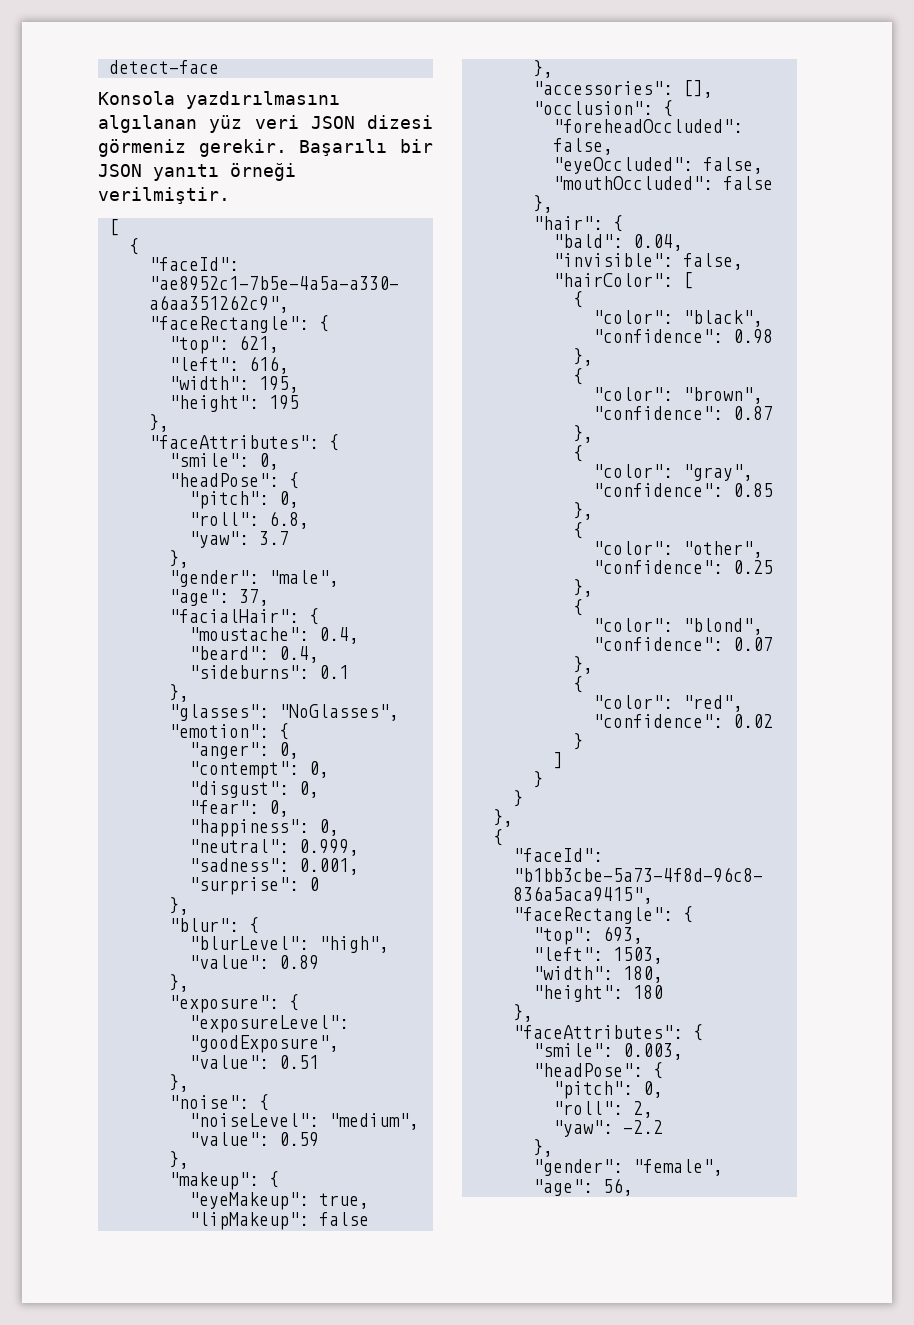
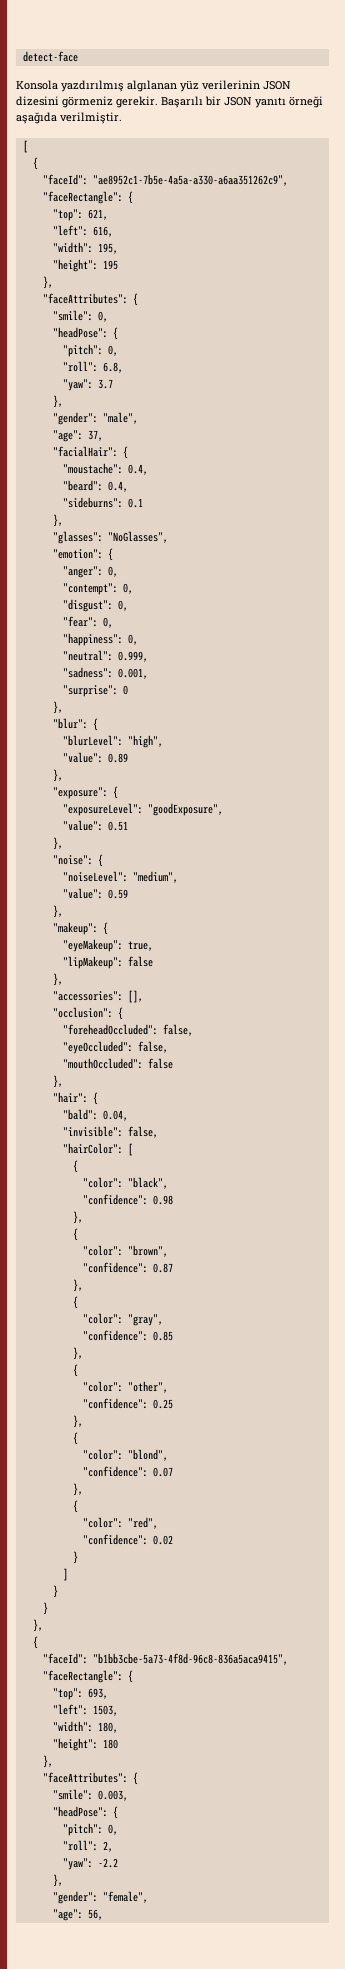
[186,91,340,109] yazdırılmasını -> [61,80,124,92] yazdırılmış
[254,115,433,129] veri JSON dizesi -> [202,80,291,90] [16,96,59,106] verilerinin JSON dizesini
(296, 172) none -> [16,112,57,124] aşağıda

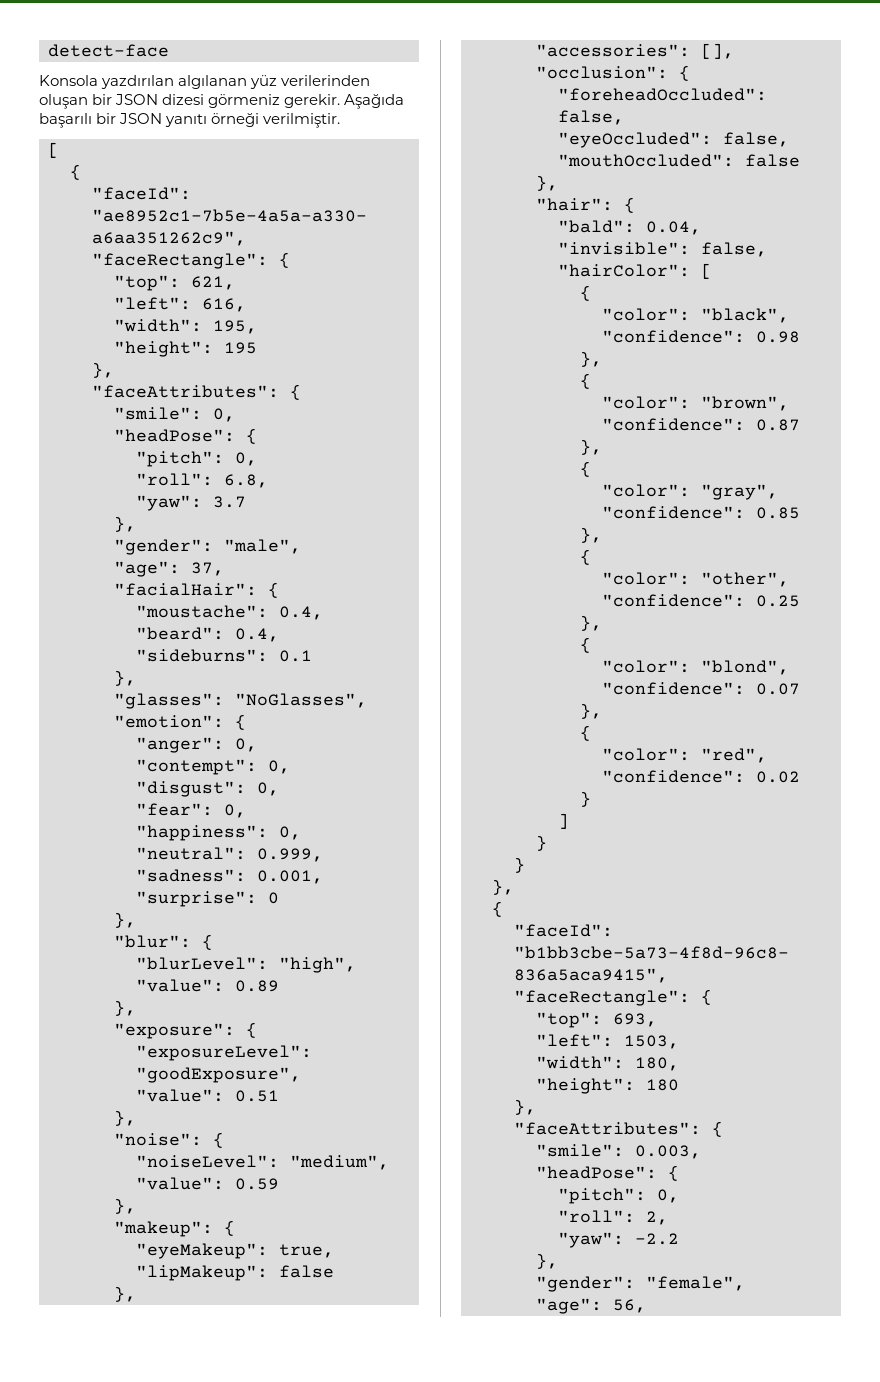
[61,80,124,92] yazdırılmış -> [101,75,175,89] yazdırılan
[202,80,291,90] [16,96,203,108] verilerinin JSON dizesini görmeniz gerekir. Başarılı -> [281,75,371,86] [39,94,405,109] [39,113,92,128] verilerinden oluşan bir JSON dizesi görmeniz gerekir. Aşağıda başarılı
[16,112,57,124] aşağıda -> (260, 120) none

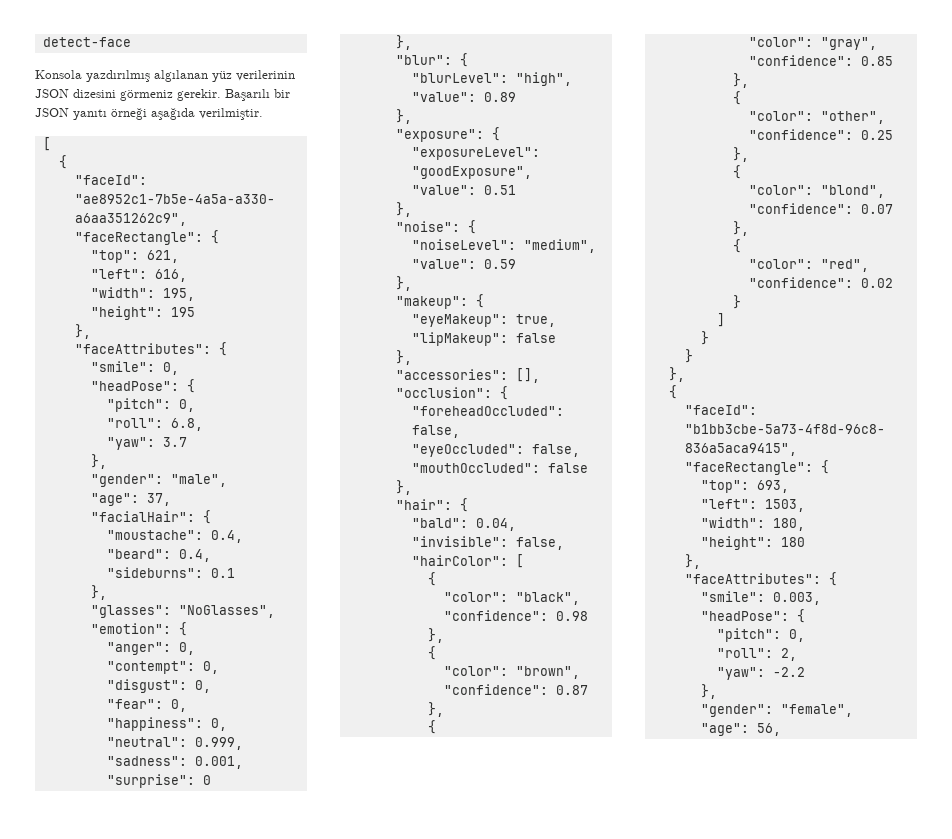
[101,75,175,89] yazdırılan -> [86,70,150,82] yazdırılmış
[281,75,371,86] [39,94,405,109] [39,113,92,128] verilerinden oluşan bir JSON dizesi görmeniz gerekir. Aşağıda başarılı -> [236,70,295,81] [35,89,270,101] verilerinin JSON dizesini görmeniz gerekir. Başarılı
(260, 120) none -> [151,108,195,120] aşağıda

